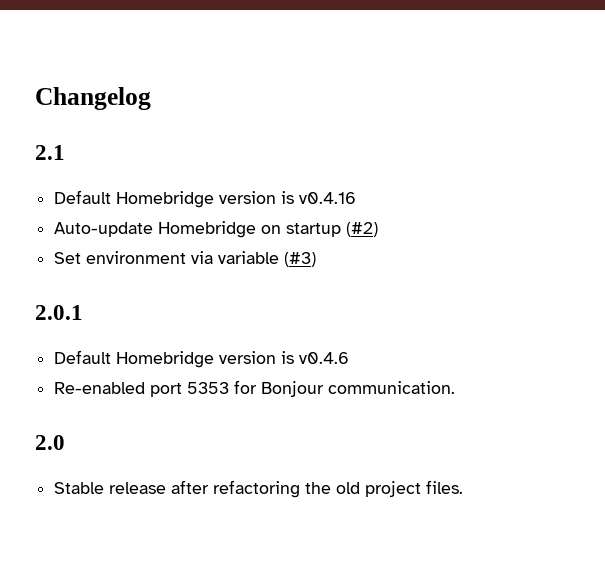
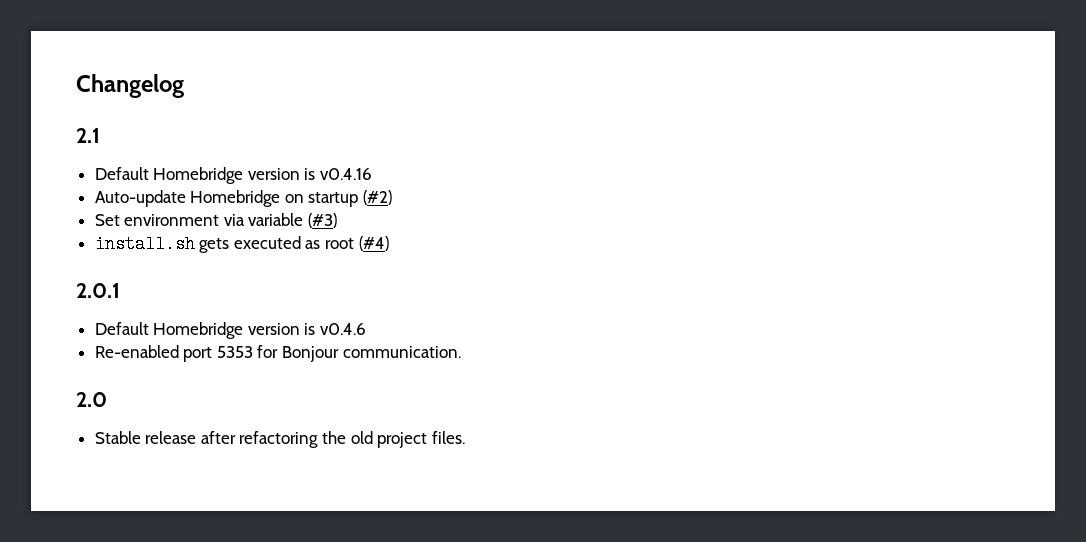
(317, 259) none -> [94,235,389,253] // install.sh gets executed as root (#4)

